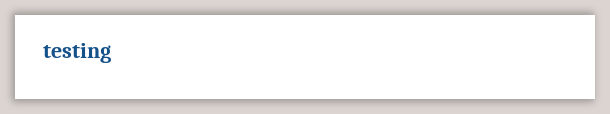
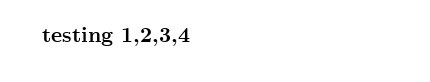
(111, 53) none -> [121,28,190,46] 1,2,3,4

